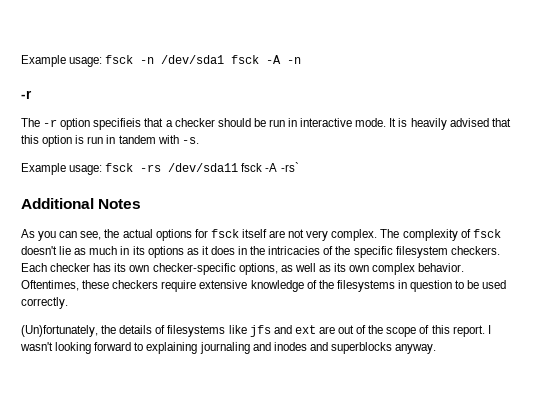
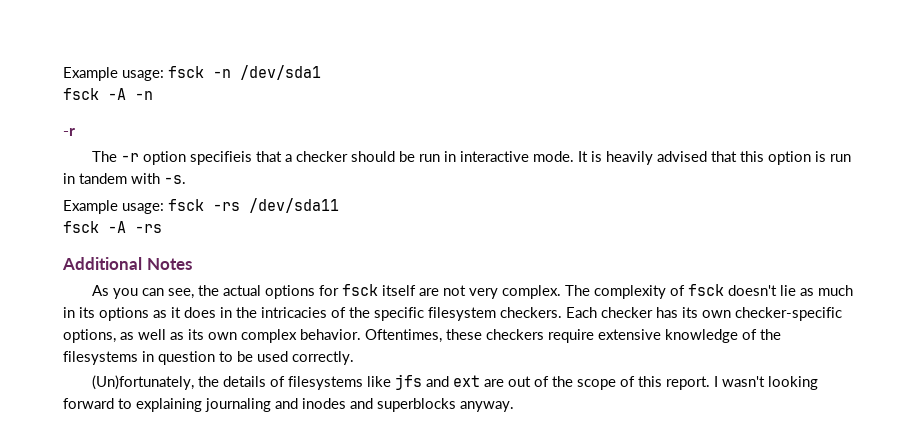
(225, 59) none -> (321, 72) //
[241,162,299,172] fsck -A -rs` -> [63,221,162,233] // fsck -A -rs

